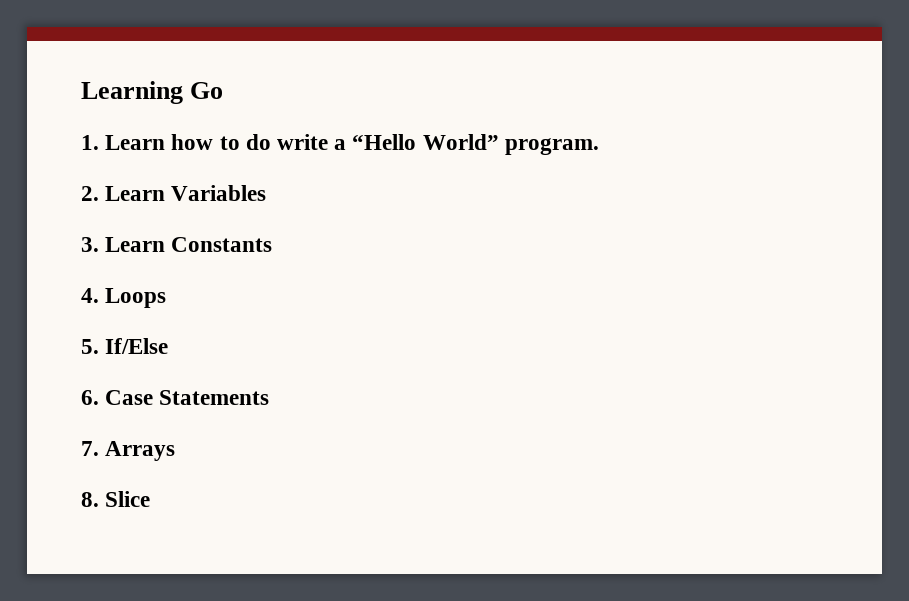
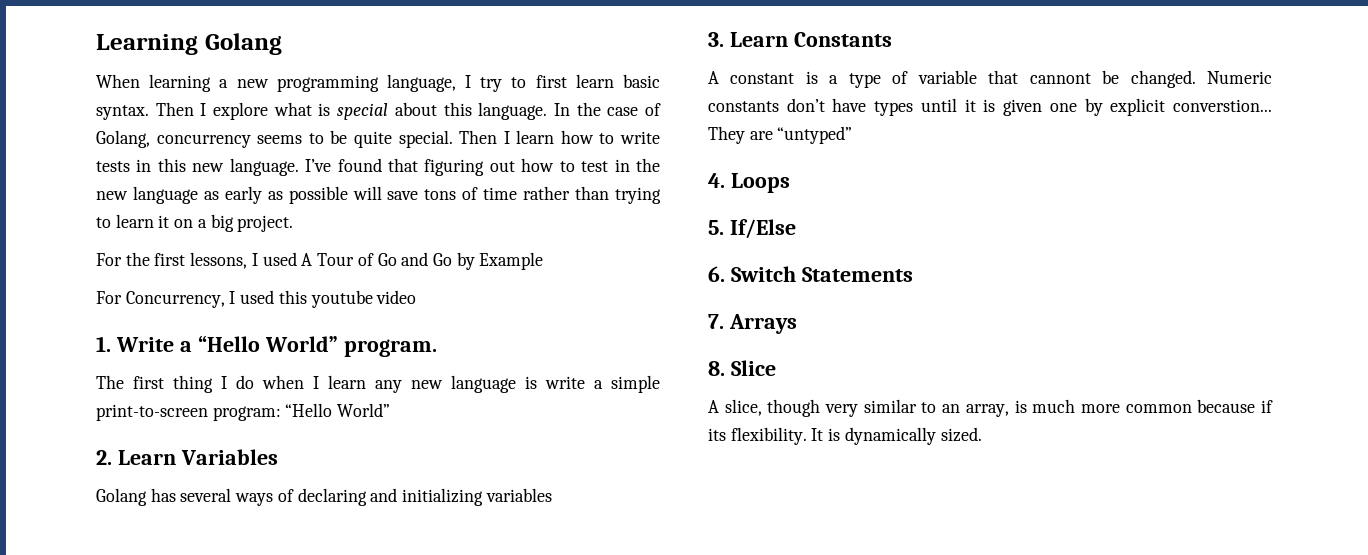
[190,82,224,99] [81,134,599,155] [81,185,267,201] [81,237,273,252] Go // 1. Learn how to do write a “Hello World” program. // 2. Learn Variables // 3. Learn Constants -> [204,33,282,55] [96,74,660,92] [96,102,661,120] [96,130,660,148] [96,158,661,176] [96,186,661,204] [96,214,294,232] [96,252,544,270] [96,290,417,308] [96,335,437,357] [96,375,660,393] [96,403,391,421] [96,449,278,465] [96,488,552,506] [708,32,892,47] [708,70,1272,88] [708,98,1272,116] [708,126,853,144] Golang // When learning a new programming language, I try to first learn basic syntax. Then I explore what is special about this language. In the case of Golang, concurrency seems to be quite special. Then I learn how to write tests in this new language. I’ve found that figuring out how to test in the new language as early as possible will save tons of time rather than trying to learn it on a big project. // For the first lessons, I used A Tour of Go and Go by Example // For Concurrency, I used this youtube video // 1. Write a “Hello World” program. // The first thing I do when I learn any new language is write a simple print-to-screen program: “Hello World” // 2. Learn Variables // Golang has several ways of declaring and initializing variables // 3. Learn Constants // A constant is a type of variable that cannont be changed. Numeric constants don’t have types until it is given one by explicit converstion... They are “untyped”
[105,390,154,405] Case -> [730,266,796,282] Switch
(151, 499) none -> [708,399,1273,417] [708,427,982,445] // A slice, though very similar to an array, is much more common because if its flexibility. It is dynamically sized.

